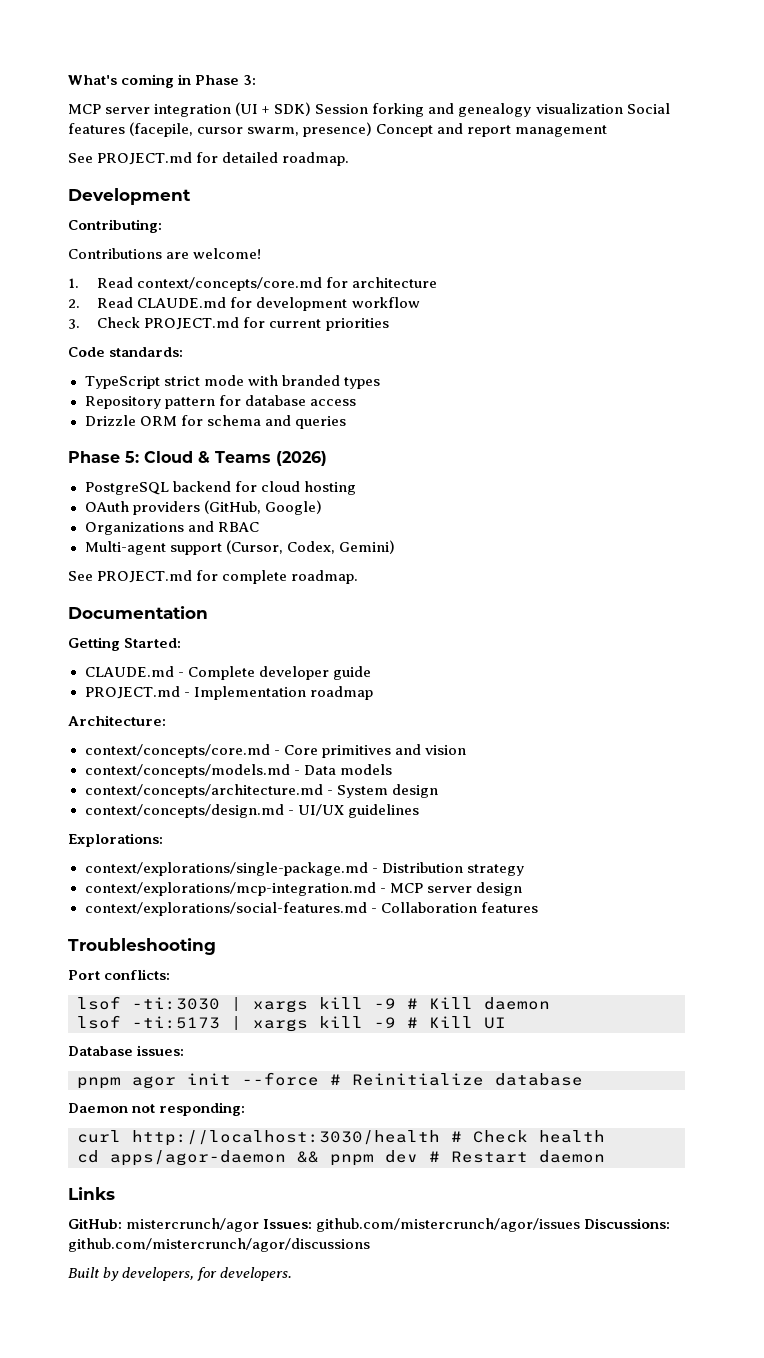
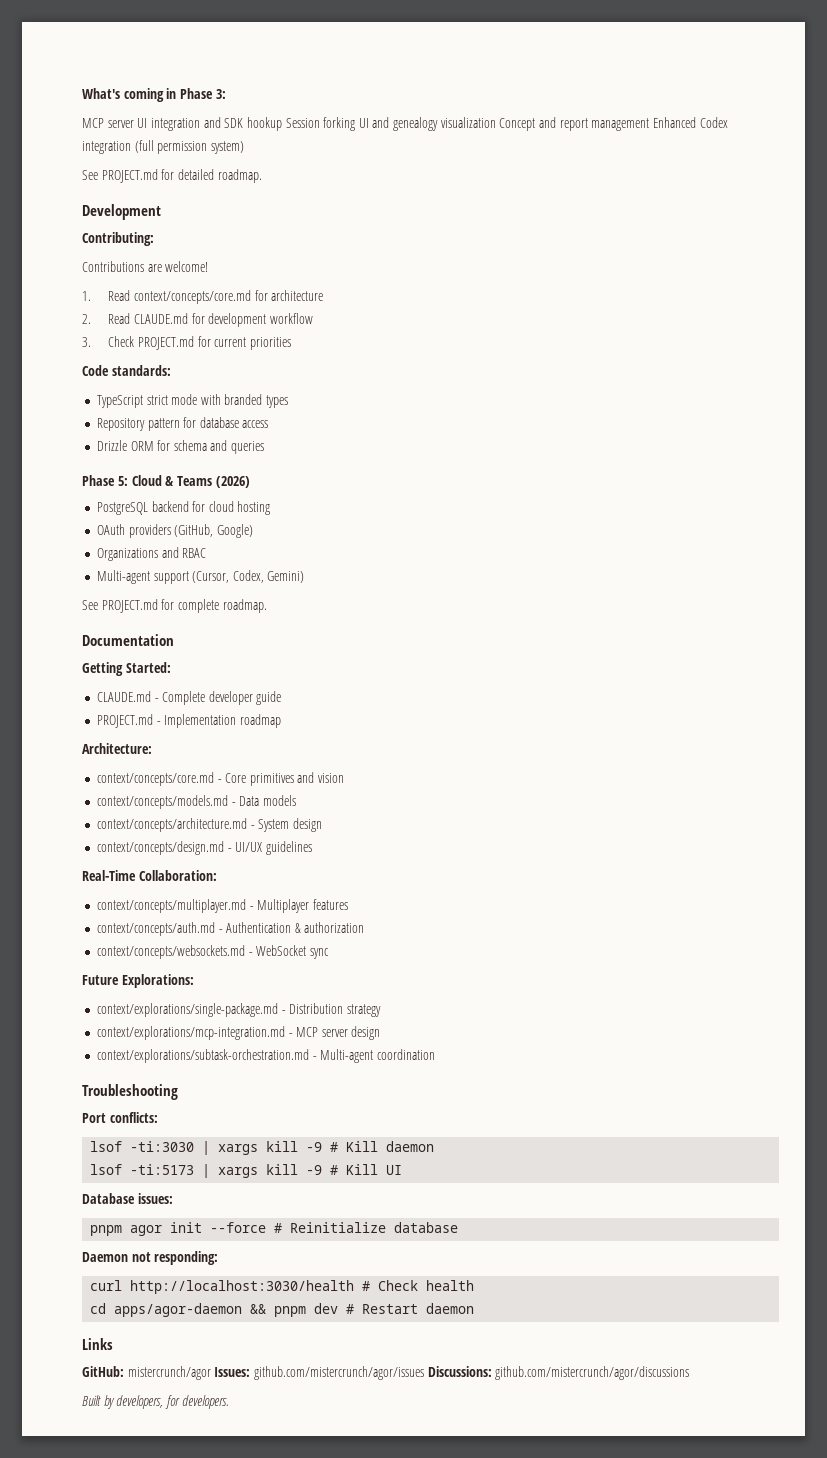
[154,102,312,117] integration (UI + SDK) -> [137,117,282,131] UI integration and SDK hookup
(425, 110) none -> [358,118,369,128] UI
[626,103,670,114] [68,122,608,137] Social features (facepile, cursor swarm, presence) Concept and report management -> [499,117,728,131] [82,140,244,154] Concept and report management Enhanced Codex integration (full permission system)
(419, 811) none -> [82,870,217,881] [96,899,348,913] [96,922,365,936] [96,945,329,959] [82,975,119,985] Real-Time Collaboration: // context/concepts/multiplayer.md - Multiplayer features // context/concepts/auth.md - Authentication & authorization // context/concepts/websockets.md - WebSocket sync // Future
[84,902,538,916] context/explorations/social-features.md - Collaboration features -> [96,1049,435,1063] context/explorations/subtask-orchestration.md - Multi-agent coordination

